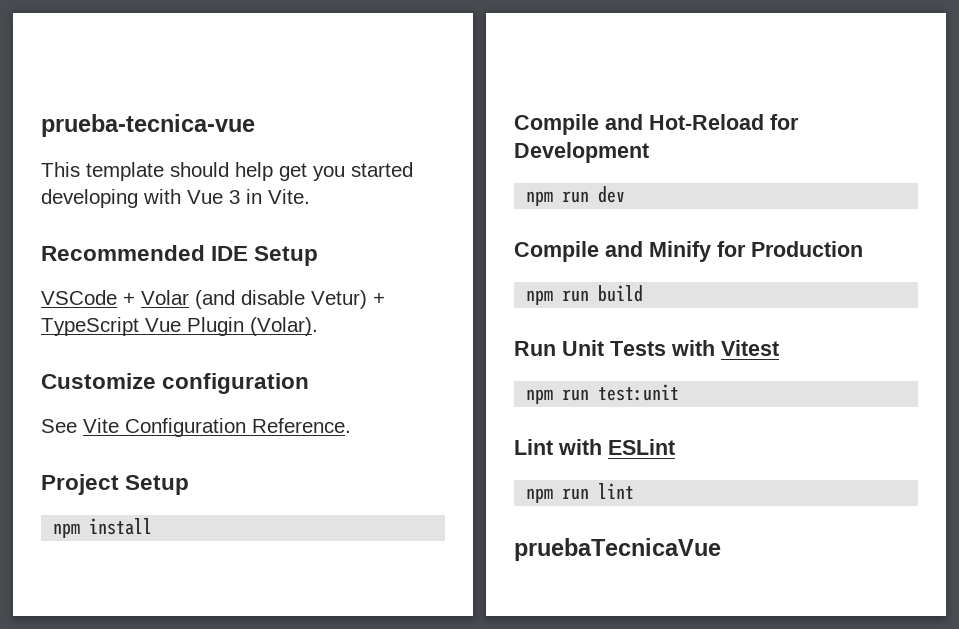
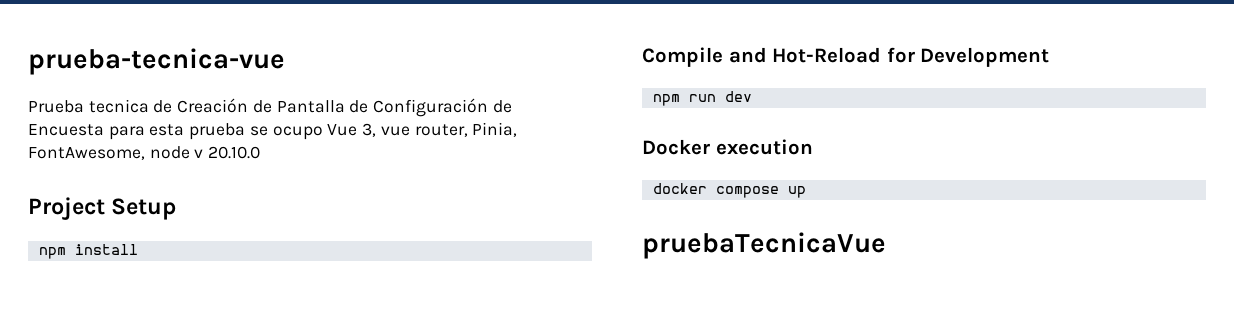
[41,162,413,181] [41,189,310,208] [41,245,319,266] [41,290,385,309] [41,317,318,336] [41,373,310,394] [41,418,351,437] This template should help get you started developing with Vue 3 in Vite. // Recommended IDE Setup // VSCode + Volar (and disable Vetur) + TypeScript Vue Plugin (Volar). // Customize configuration // See Vite Configuration Reference. -> [28,98,512,117] [28,122,518,140] [28,146,261,160] Prueba tecnica de Creación de Pantalla de Configuración de Encuesta para esta prueba se ocupo Vue 3, vue router, Pinia, FontAwesome, node v 20.10.0
[514,241,863,262] [526,285,644,305] [514,340,779,356] [526,384,680,404] [514,439,675,455] [526,483,635,503] Compile and Minify for Production // npm run build // Run Unit Tests with Vitest // npm run test:unit // Lint with ESLint // npm run lint -> [642,139,813,155] [652,183,806,198] Docker execution // docker compose up

